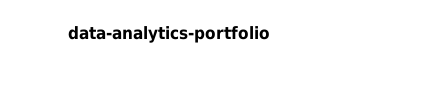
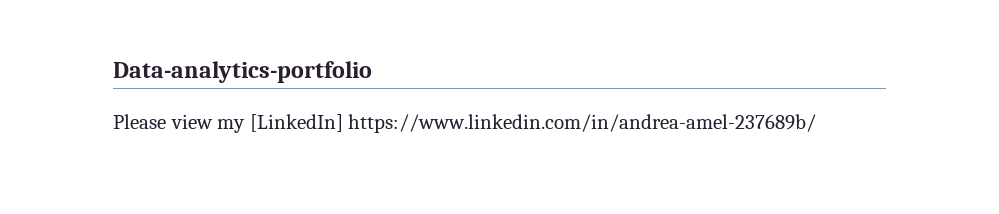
[68,26,270,43] data-analytics-portfolio -> [113,61,372,83] [113,114,817,133] Data-analytics-portfolio // Please view my [LinkedIn] https://www.linkedin.com/in/andrea-amel-237689b/

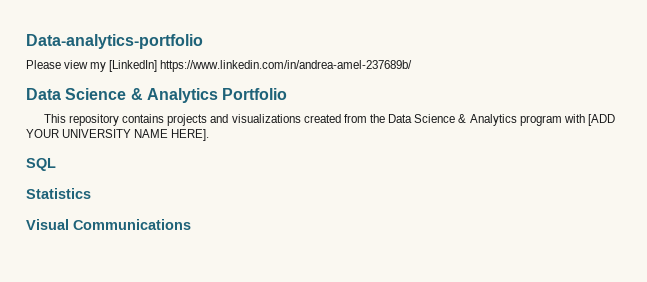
(817, 123) none -> [26,88,288,103] [43,114,615,126] [26,129,210,141] [26,158,56,171] [26,188,91,199] [26,219,191,230] // Data Science & Analytics Portfolio // This repository contains projects and visualizations created from the Data Science & Analytics program with [ADD YOUR UNIVERSITY NAME HERE]. // SQL // Statistics // Visual Communications

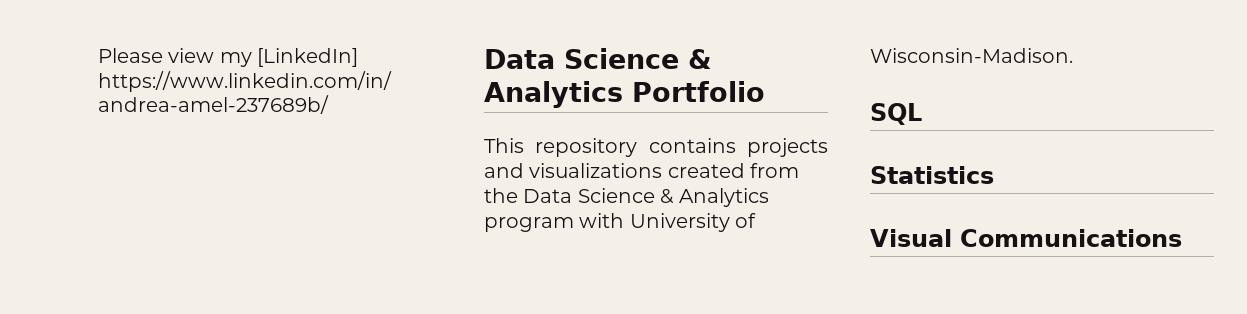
[26,34,203,49] Data-analytics-portfolio // -> (98, 55) none
[587,114,615,126] [26,129,210,141] [ADD YOUR UNIVERSITY NAME HERE]. -> [629,213,757,232] [870,48,1073,63] University of Wisconsin-Madison.

